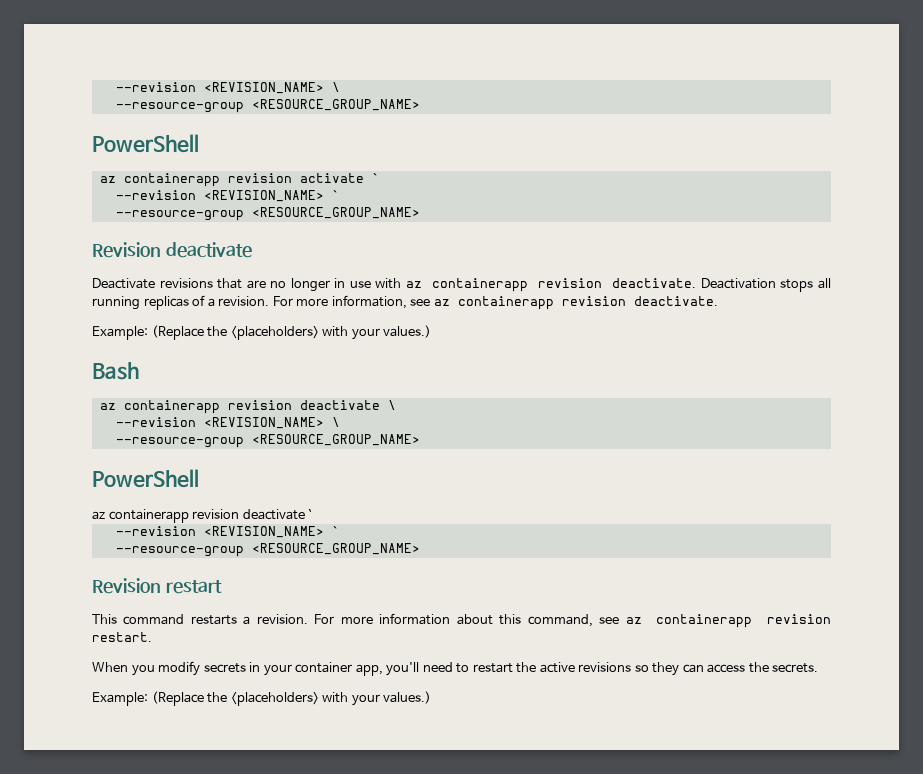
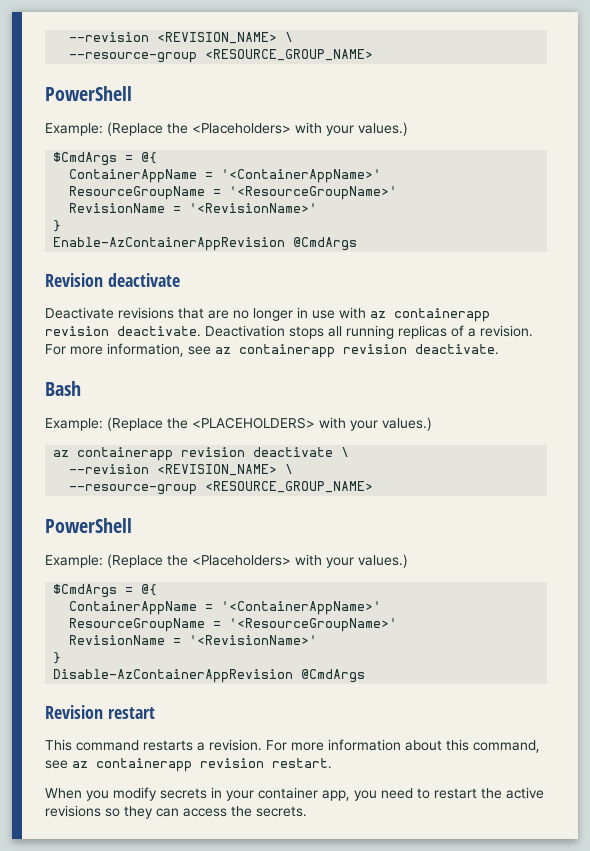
[115,82,340,94] [115,99,420,113] [92,134,199,153] [99,173,380,187] [115,190,340,202] [115,207,420,221] --revision <REVISION_NAME> \ // --resource-group <RESOURCE_GROUP_NAME> // PowerShell // az containerapp revision activate ` // --revision <REVISION_NAME> ` // --resource-group <RESOURCE_GROUP_NAME> -> [69,32,294,44] [69,49,374,63] [45,86,132,101] [45,122,408,136] [53,152,158,166] [69,169,382,183] [69,186,398,200] [69,203,318,213] [53,220,62,232] [53,237,358,251] --revision <REVISION_NAME> \ // --resource-group <RESOURCE_GROUP_NAME> // PowerShell // Example: (Replace the <Placeholders> with your values.) // $CmdArgs = @{ // ContainerAppName = '<ContainerAppName>' // ResourceGroupName = '<ResourceGroupName>' // RevisionName = '<RevisionName>' // } // Enable-AzContainerAppRevision @CmdArgs
[92,325,432,340] [92,362,139,380] // Example: (Replace the <placeholders> with your values.) // Bash -> [45,381,81,396] [45,417,432,431] // Bash // Example: (Replace the <PLACEHOLDERS> with your values.)
[92,509,313,523] [115,526,340,538] [115,543,420,557] az containerapp revision deactivate ` // --revision <REVISION_NAME> ` // --resource-group <RESOURCE_GROUP_NAME> -> [45,554,408,568] [53,584,158,598] [69,601,382,615] [69,618,398,632] [69,635,318,645] [53,652,62,664] [53,669,366,683] Example: (Replace the <Placeholders> with your values.) // $CmdArgs = @{ // ContainerAppName = '<ContainerAppName>' // ResourceGroupName = '<ResourceGroupName>' // RevisionName = '<RevisionName>' // } // Disable-AzContainerAppRevision @CmdArgs
[386,662,420,676] you'll -> [354,790,377,801] you
[92,691,432,706] // Example: (Replace the <placeholders> with your values.) -> (307, 811) none

